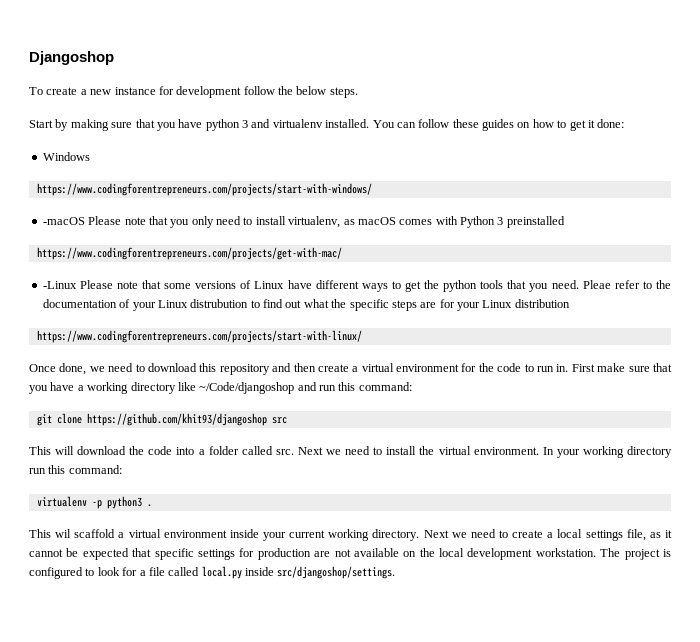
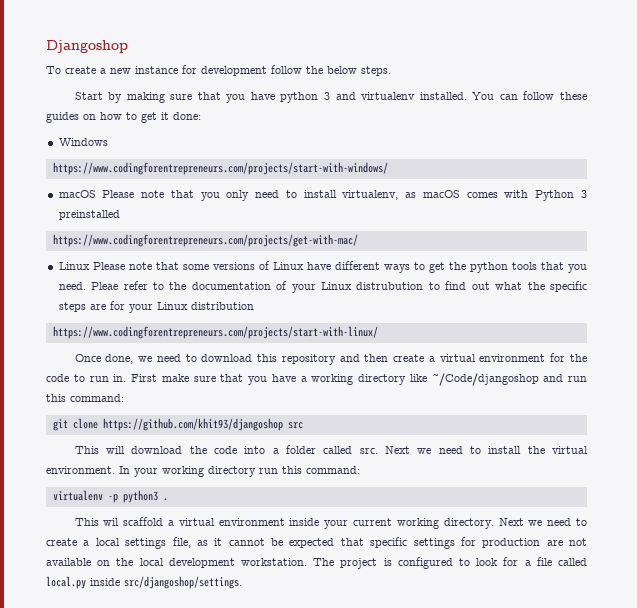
[42,217,85,225] -macOS -> [58,190,96,198] macOS
[42,281,77,289] -Linux -> [58,262,90,270] Linux

